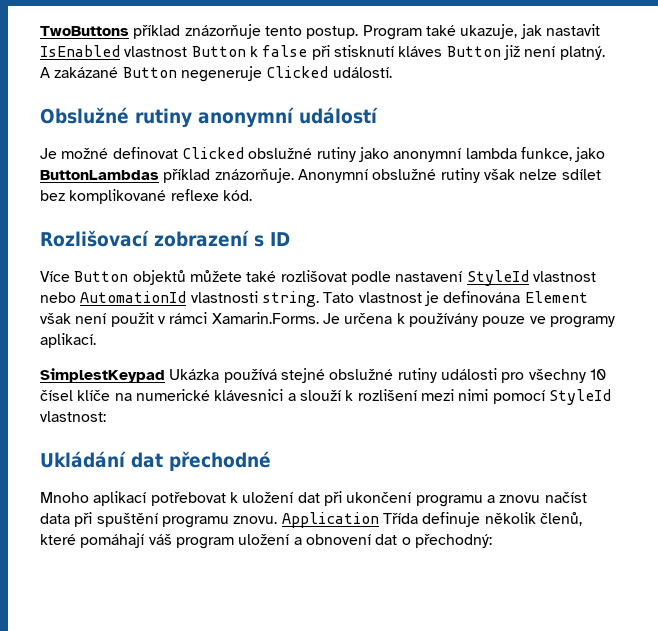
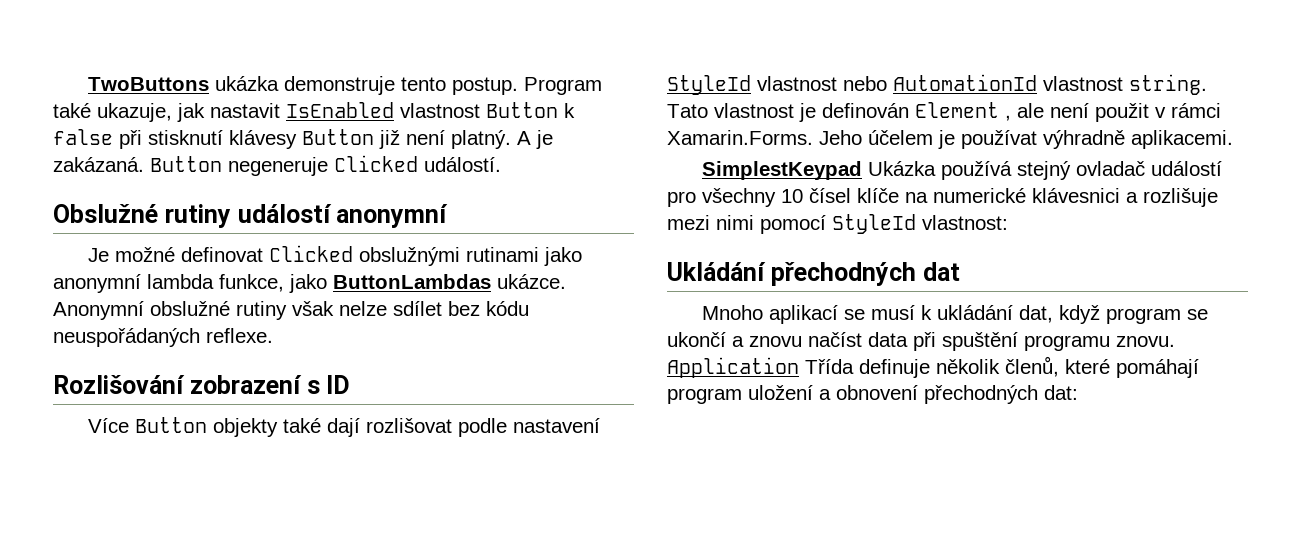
[133,24,261,39] příklad znázorňuje -> [214,76,395,95] ukázka demonstruje
[398,46,443,57] kláves -> [229,130,297,149] klávesy
[54,67,119,78] zakázané -> [536,130,553,149] [53,157,144,172] je zakázaná.
[198,107,378,128] anonymní událostí -> [237,204,449,228] událostí anonymní
[248,147,356,162] obslužné rutiny -> [358,247,539,266] obslužnými rutinami
[163,168,294,183] příklad znázorňuje. -> [497,274,566,289] ukázce.
[69,189,252,204] [40,230,149,247] komplikované reflexe kód. // Rozlišovací -> [486,301,529,316] [53,328,273,347] [53,375,185,394] kódu neuspořádaných reflexe. // Rozlišování
[132,270,277,285] objektů můžete také -> [212,418,360,437] objekty také dají
[190,291,258,303] vlastnosti -> [1043,76,1123,91] vlastnost
[443,291,588,303] [40,313,71,324] definována Element však -> [822,102,1044,121] definován Element , ale
[322,313,615,328] [40,333,96,348] Je určena k používány pouze ve programy aplikací. -> [819,130,1233,149] Jeho účelem je používat výhradně aplikacemi.
[280,368,497,383] stejné obslužné rutiny události -> [1016,161,1222,180] stejný ovladač událostí
[299,389,417,401] slouží k rozlišení -> [1143,188,1218,207] rozlišuje
[131,451,271,471] dat přechodné -> [770,262,960,286] přechodných dat
[150,491,483,507] potřebovat k uložení dat při ukončení programu -> [843,305,1208,324] [667,332,726,347] se musí k ukládání dat, když program se ukončí
[148,534,172,545] váš -> (1199, 368) none
[375,534,492,548] dat o přechodný: -> [924,385,1078,404] přechodných dat:

